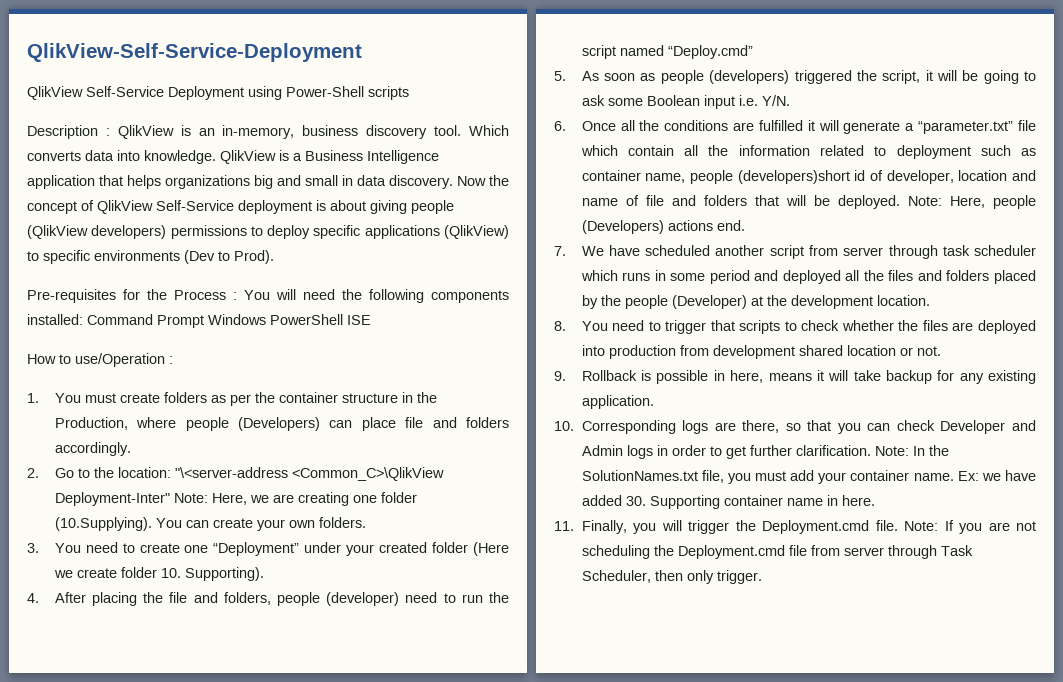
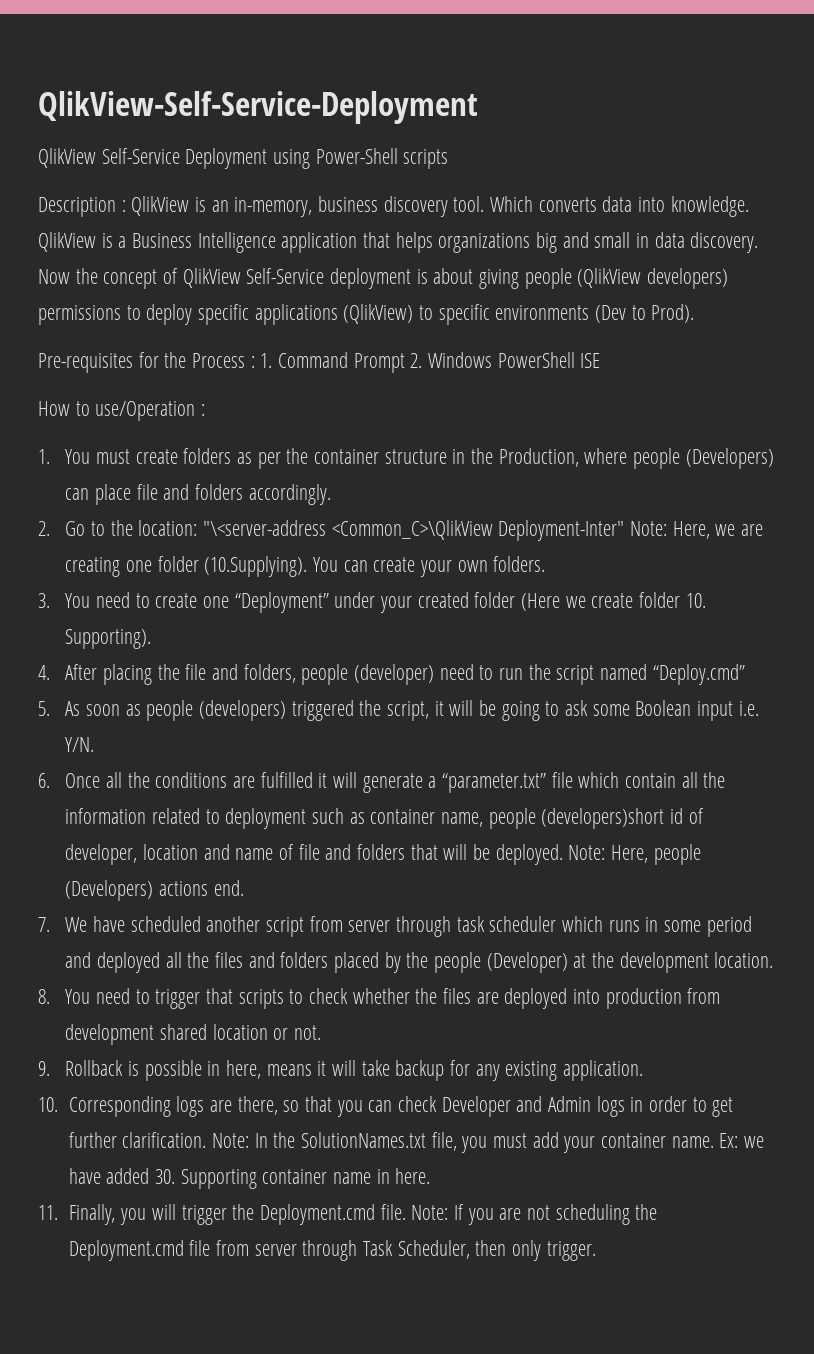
[244,289,509,303] [27,314,83,325] You will need the following components installed: -> [260,353,273,368] 1.
(204, 321) none -> [410,353,423,368] 2.

